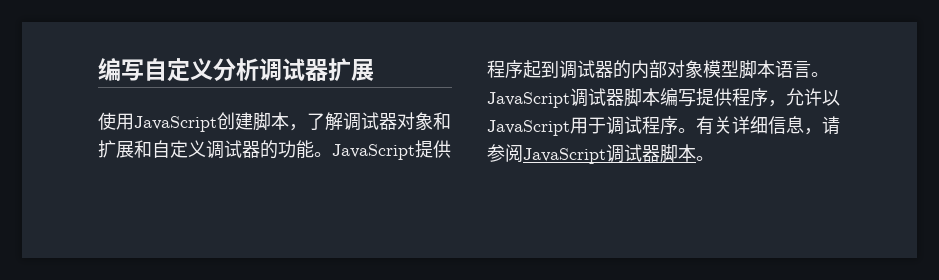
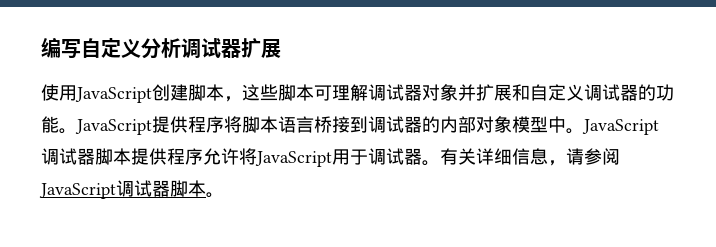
[307,113,325,130] 了 -> [242,84,350,101] 这些脚本可理
[433,112,451,130] 和 -> [458,84,476,101] 并
[523,60,541,78] 起 -> [224,116,350,133] 将脚本语言桥接
[739,60,811,79] 脚本语言 -> [548,116,566,133] 中
[660,88,840,107] 编写提供程序，允许以 -> [131,148,257,165] 提供程序允许将
[642,116,678,135] 程序 -> [404,148,422,165] 器

